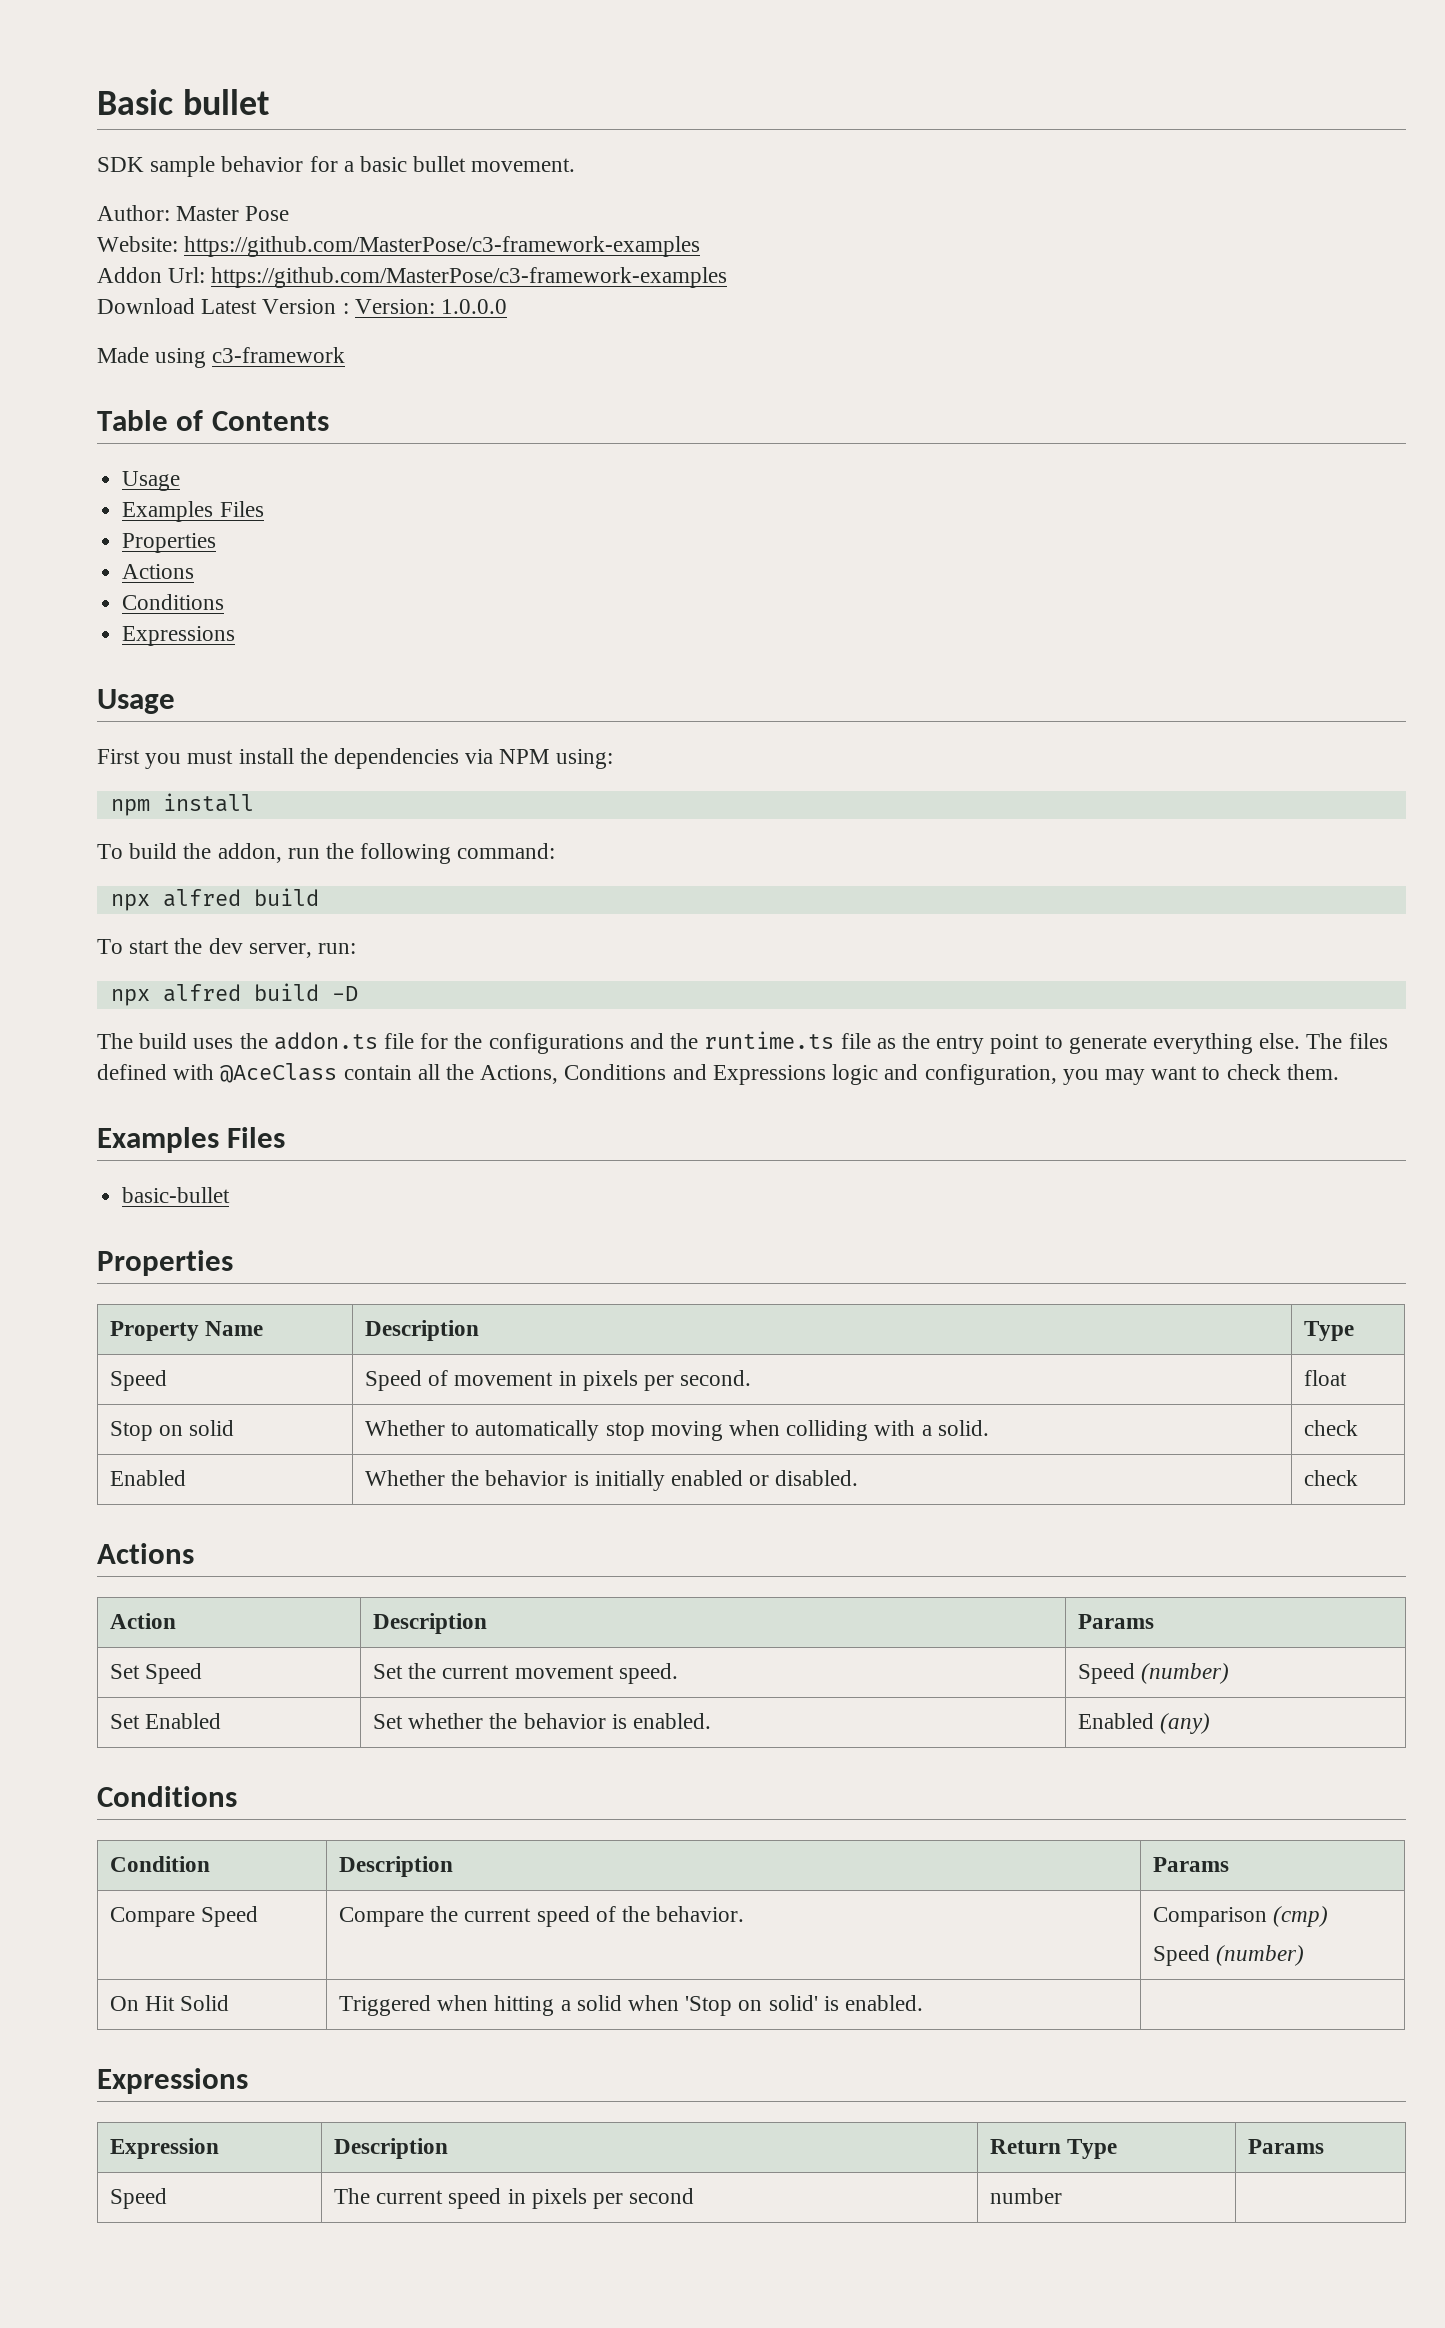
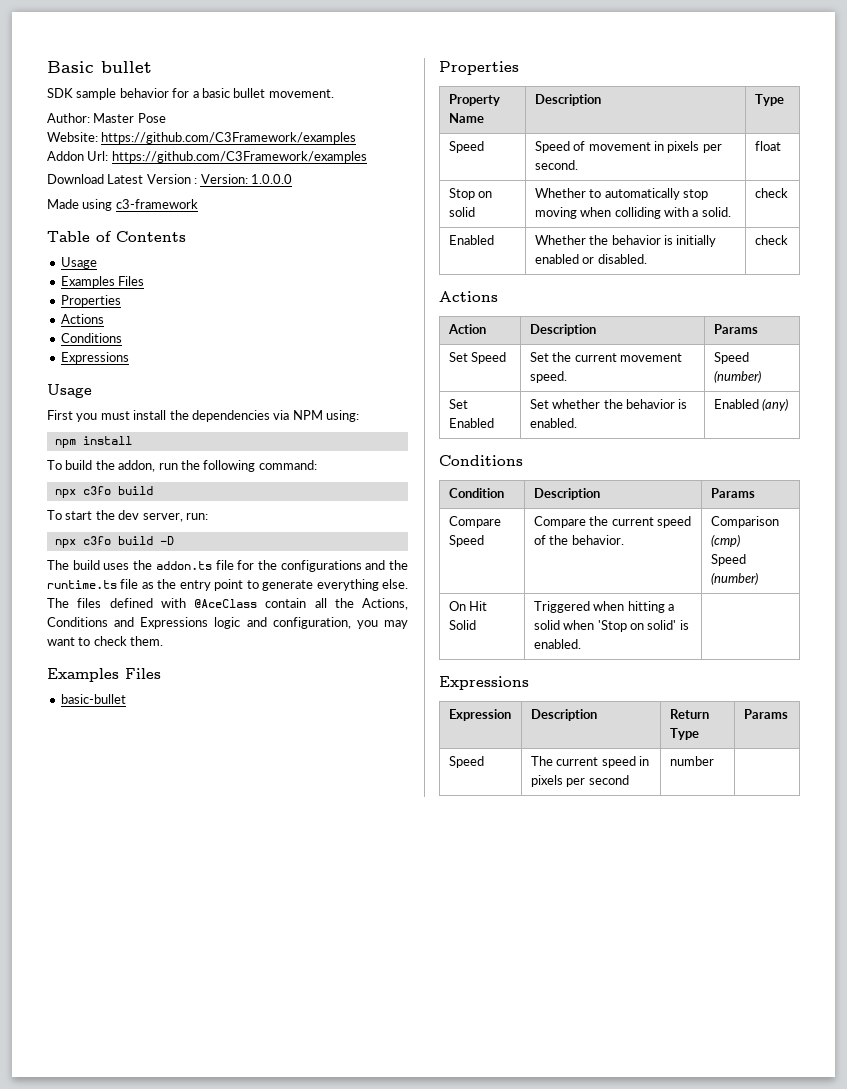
[184,236,701,257] https://github.com/MasterPose/c3-framework-examples -> [101,132,357,144] https://github.com/C3Framework/examples
[211,267,728,288] https://github.com/MasterPose/c3-framework-examples -> [111,151,367,163] https://github.com/C3Framework/examples
[162,889,241,907] alfred -> [82,486,111,495] c3fo
[162,984,241,1002] alfred -> [82,536,111,545] c3fo

